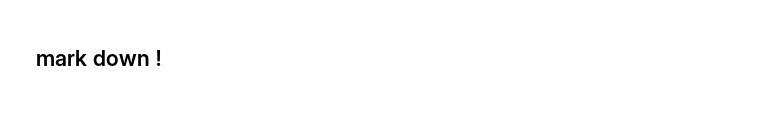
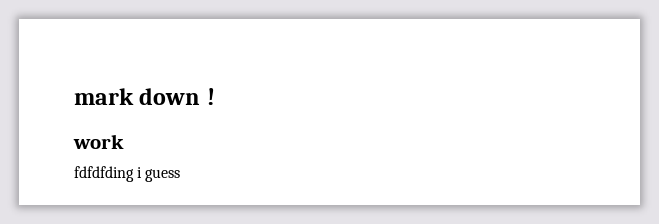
(161, 58) none -> [73,134,124,149] [74,166,181,182] // work // fdfdfding i guess

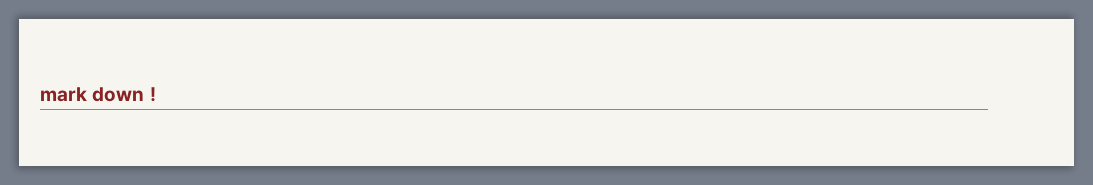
[73,134,124,149] [74,166,181,182] // work // fdfdfding i guess -> (156, 94) none

